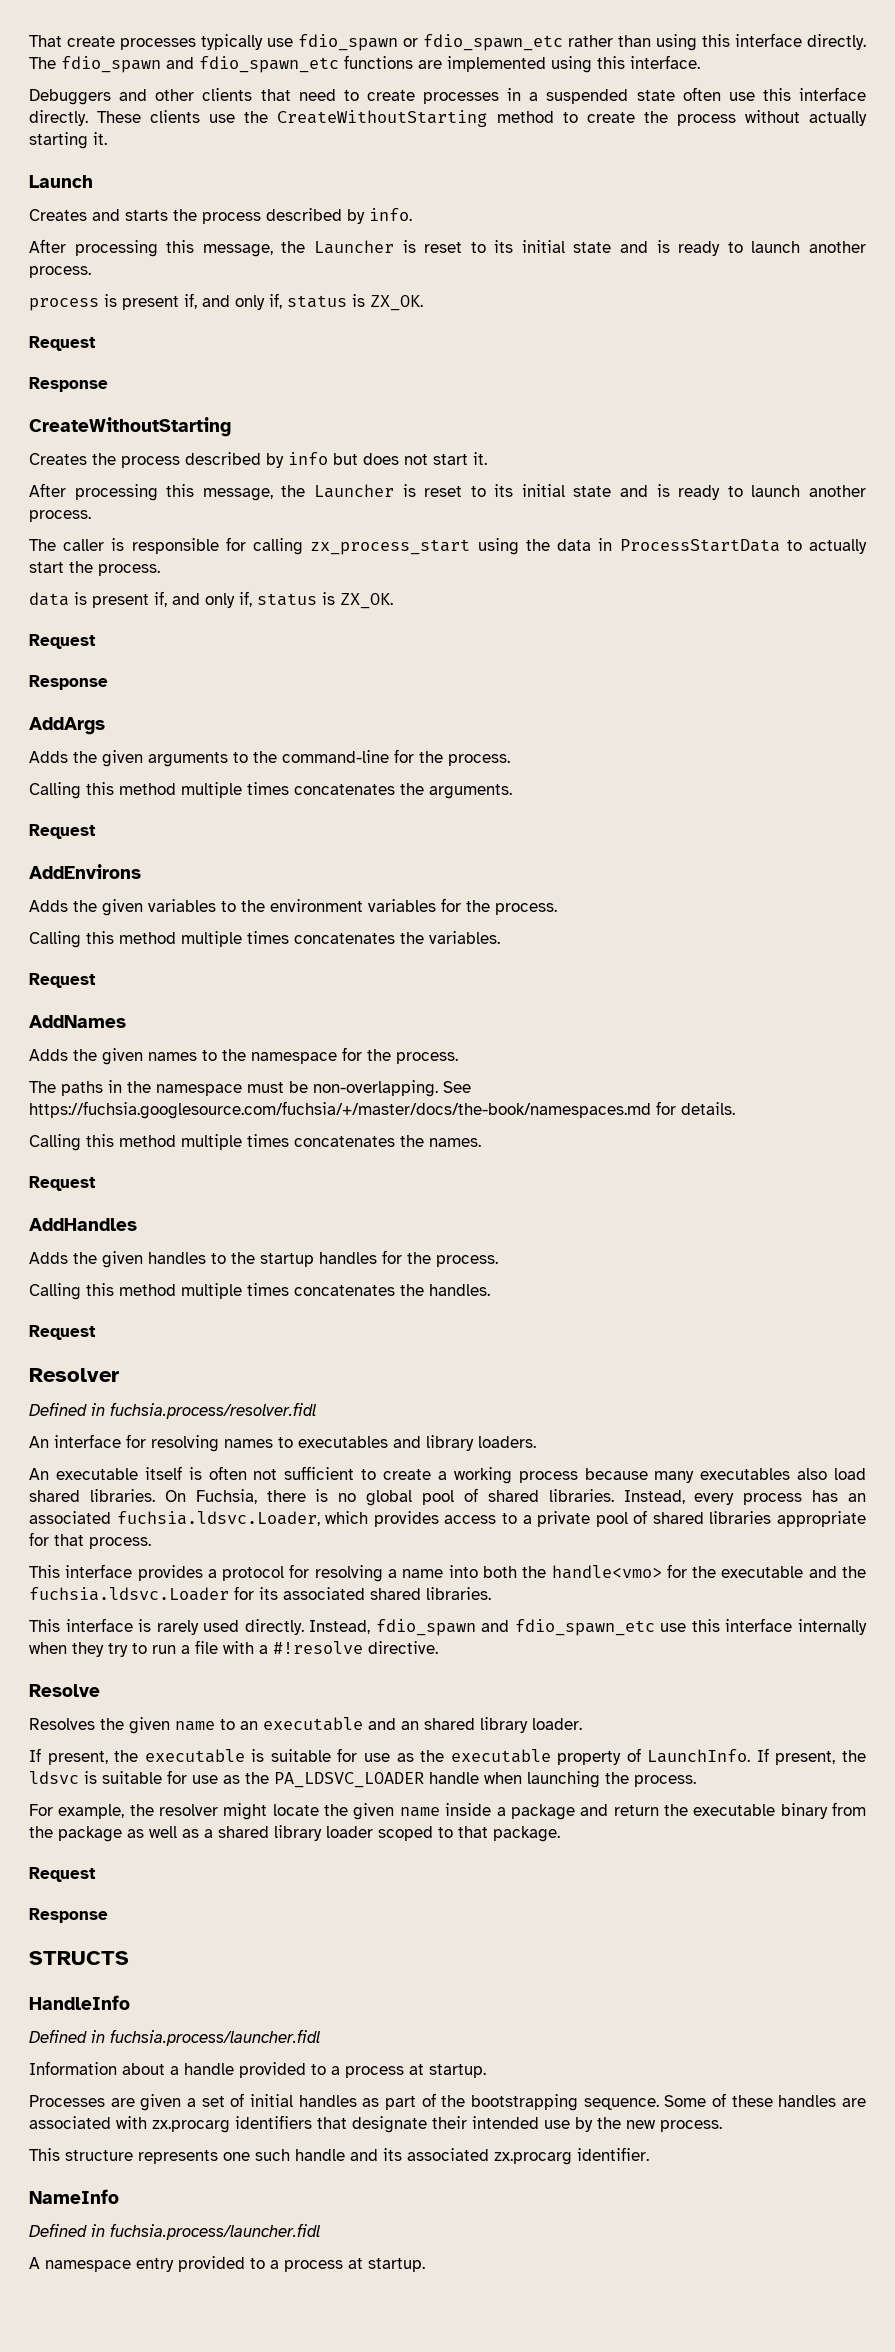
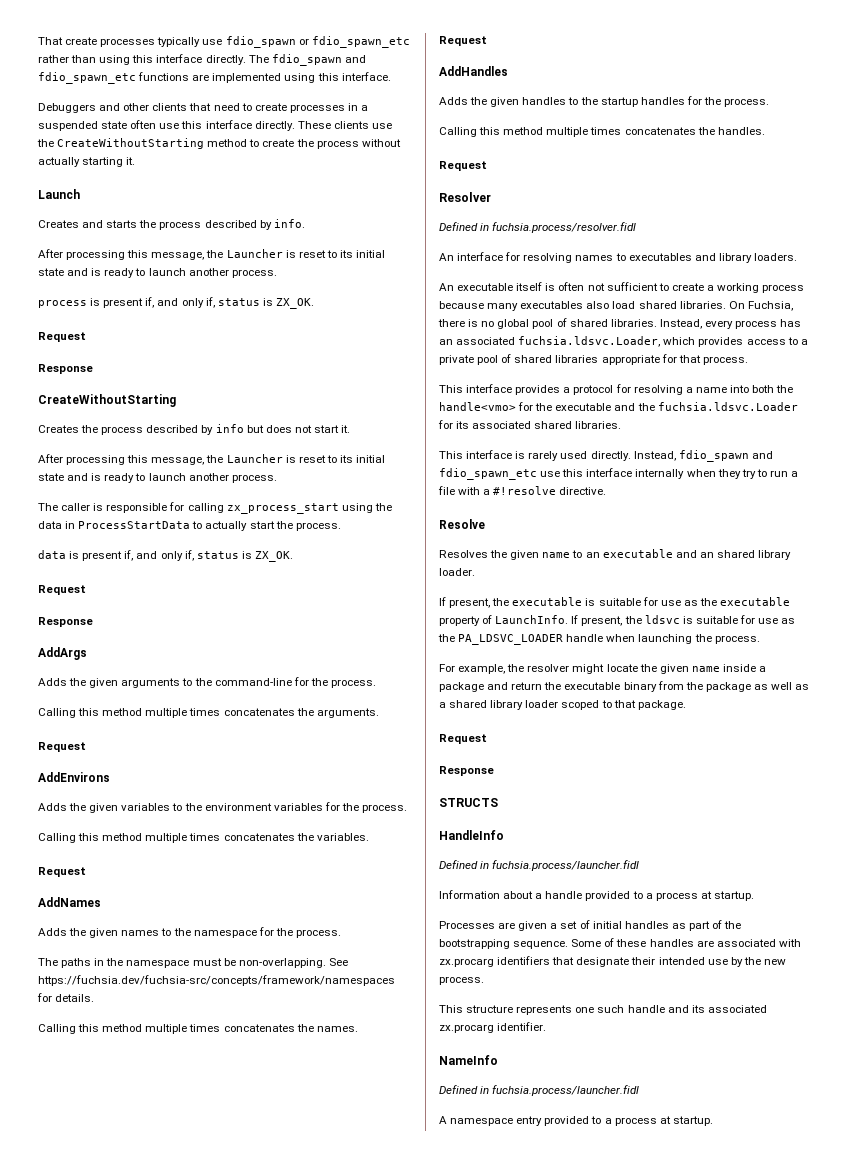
[29,1101,651,1119] https://fuchsia.googlesource.com/fuchsia/+/master/docs/the-book/namespaces.md -> [38,975,395,986] https://fuchsia.dev/fuchsia-src/concepts/framework/namespaces

